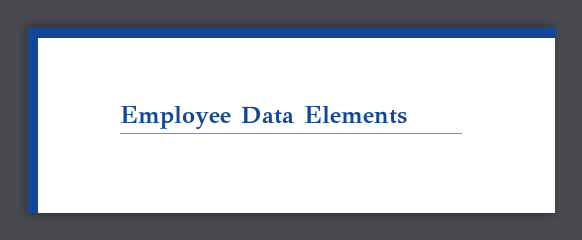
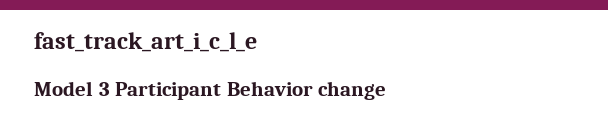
[120,106,407,130] Employee Data Elements -> [34,32,257,52] [34,81,387,100] fast_track_art_i_c_l_e // Model 3 Participant Behavior change

